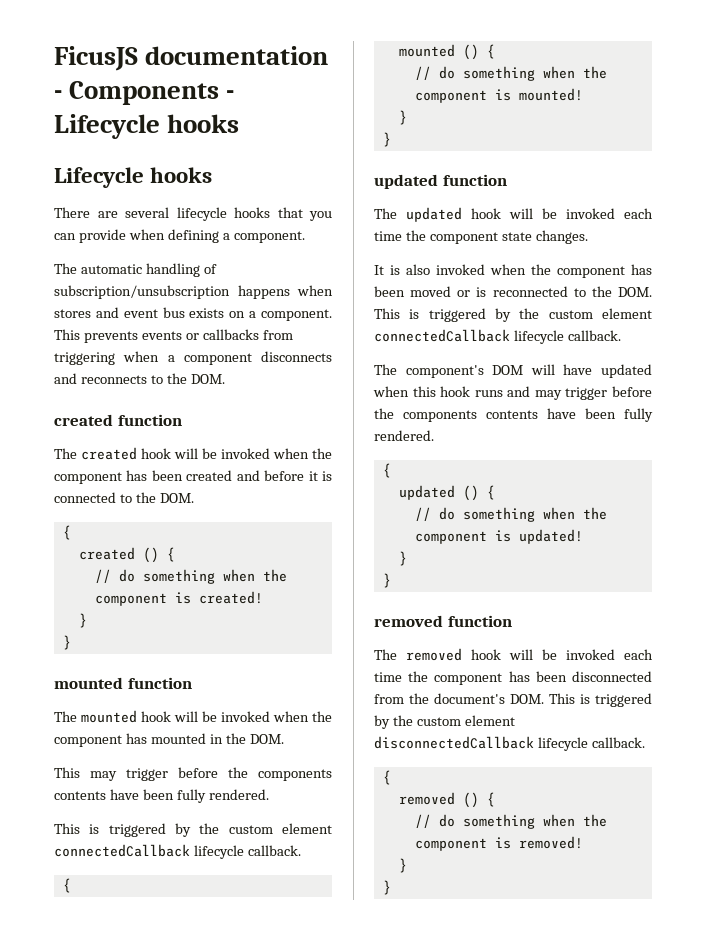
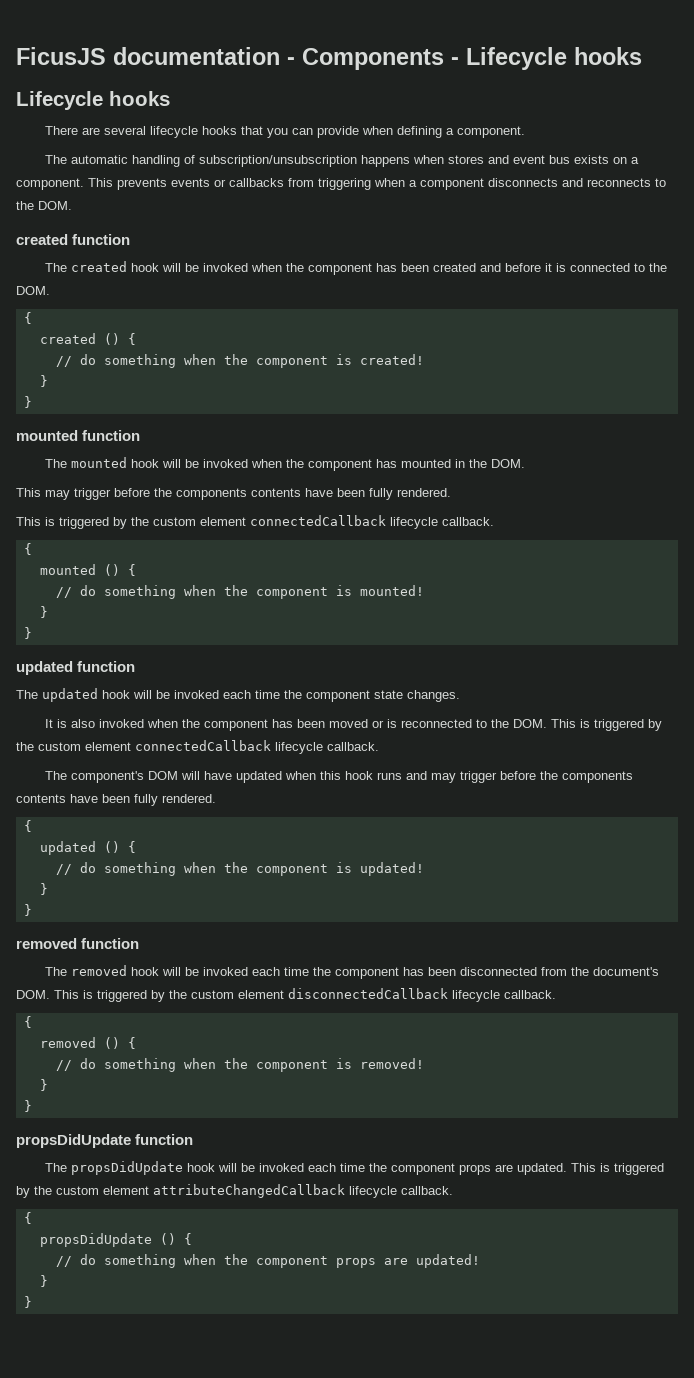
(391, 887) none -> [16,1134,194,1148] [45,1161,665,1175] [16,1184,453,1198] [23,1212,32,1224] [39,1233,192,1247] [55,1254,480,1268] [39,1275,48,1287] [23,1296,32,1308] // propsDidUpdate function // The propsDidUpdate hook will be invoked each time the component props are updated. This is triggered by the custom element attributeChangedCallback lifecycle callback. // { // propsDidUpdate () { // // do something when the component props are updated! // } // }

